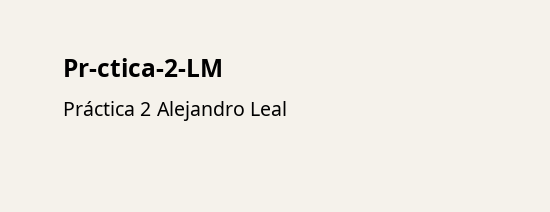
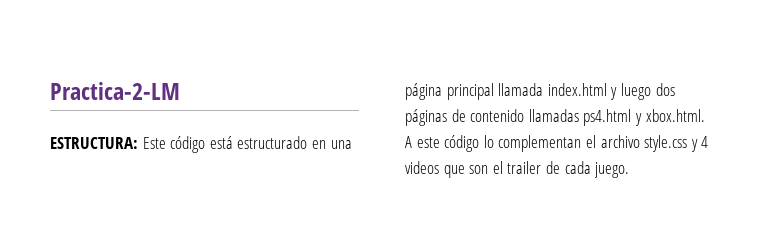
[63,58,223,77] [63,101,287,121] Pr-ctica-2-LM // Práctica 2 Alejandro Leal -> [50,82,180,100] [50,136,352,153] [405,83,675,100] [405,109,705,126] [405,135,709,152] [405,161,630,178] Practica-2-LM // ESTRUCTURA: Este código está estructurado en una página principal llamada index.html y luego dos páginas de contenido llamadas ps4.html y xbox.html. A este código lo complementan el archivo style.css y 4 videos que son el trailer de cada juego.

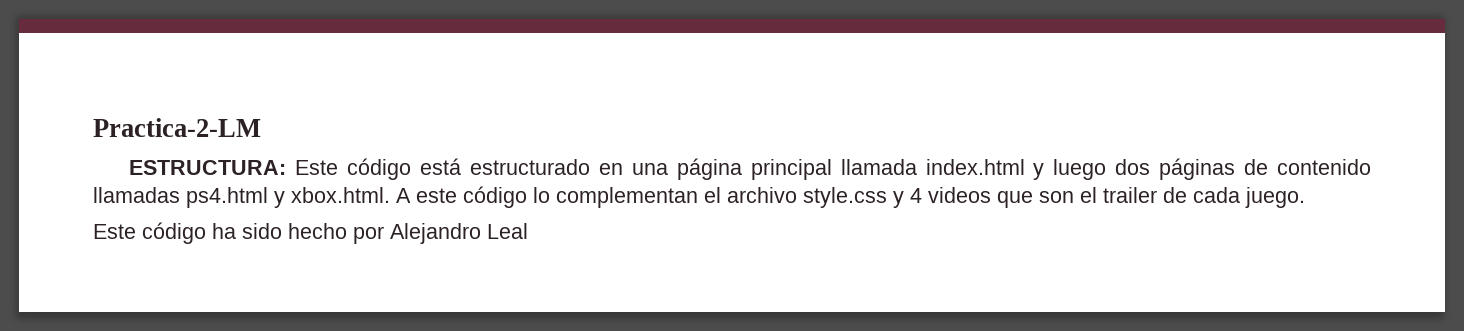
(630, 170) none -> [93,222,528,244] // Este código ha sido hecho por Alejandro Leal

